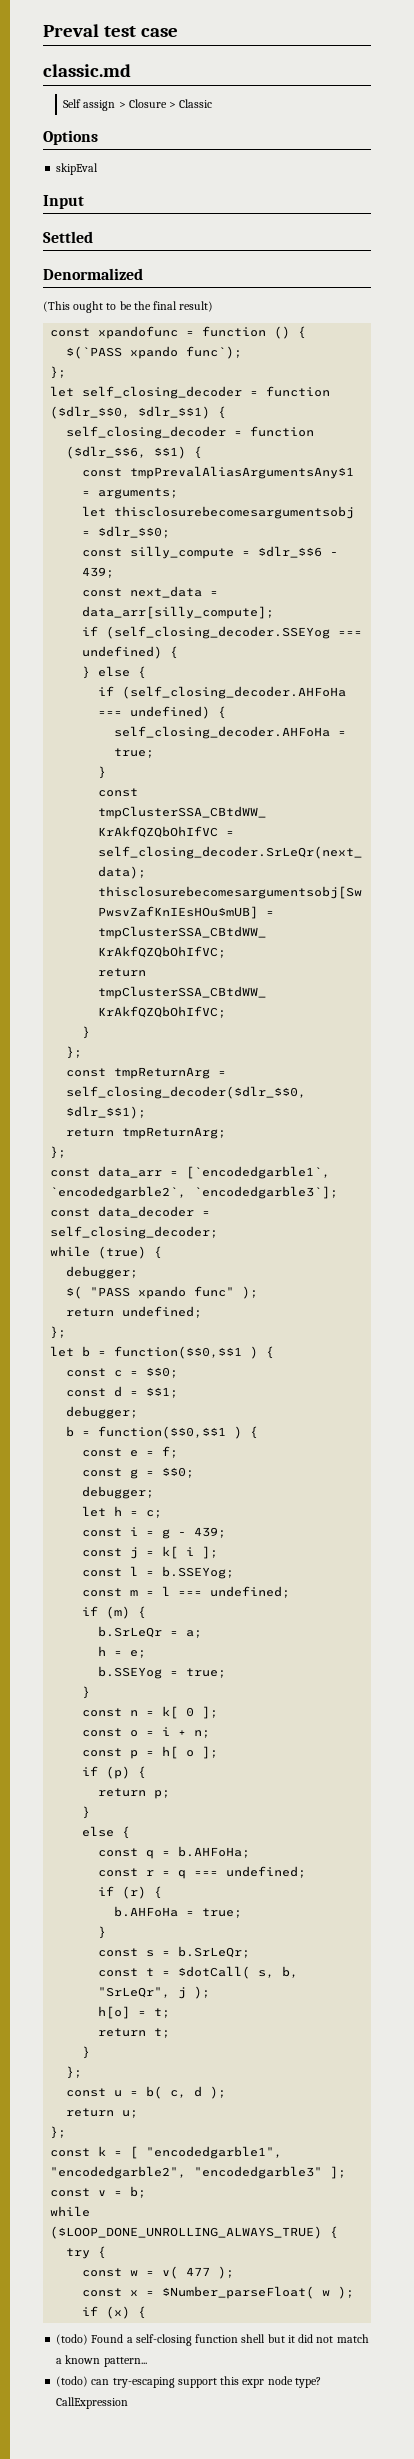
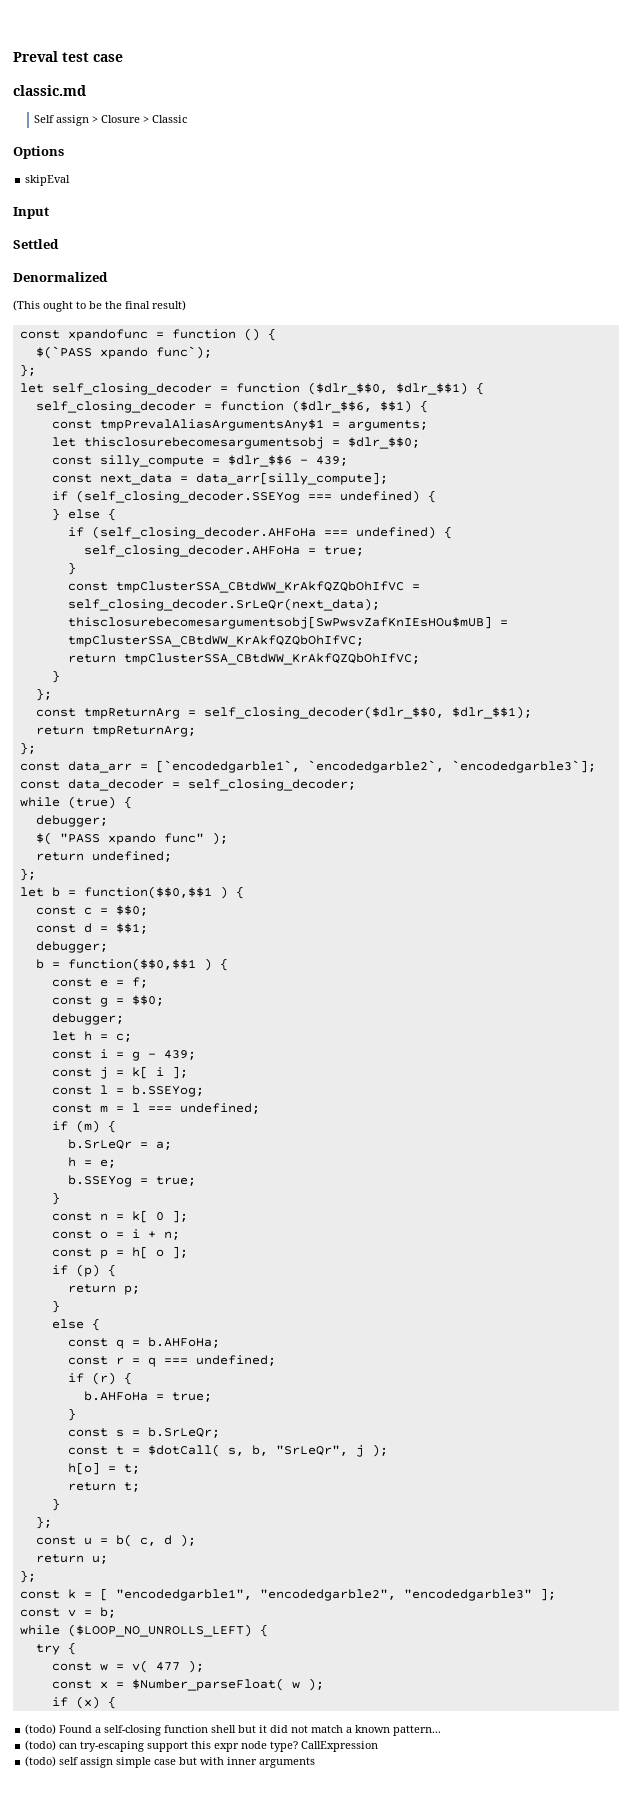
[50,2226,323,2239] ($LOOP_DONE_UNROLLING_ALWAYS_TRUE) -> [67,1624,252,1637] ($LOOP_NO_UNROLLS_LEFT)
(129, 2403) none -> [25,1756,316,1768] // (todo) self assign simple case but with inner arguments

